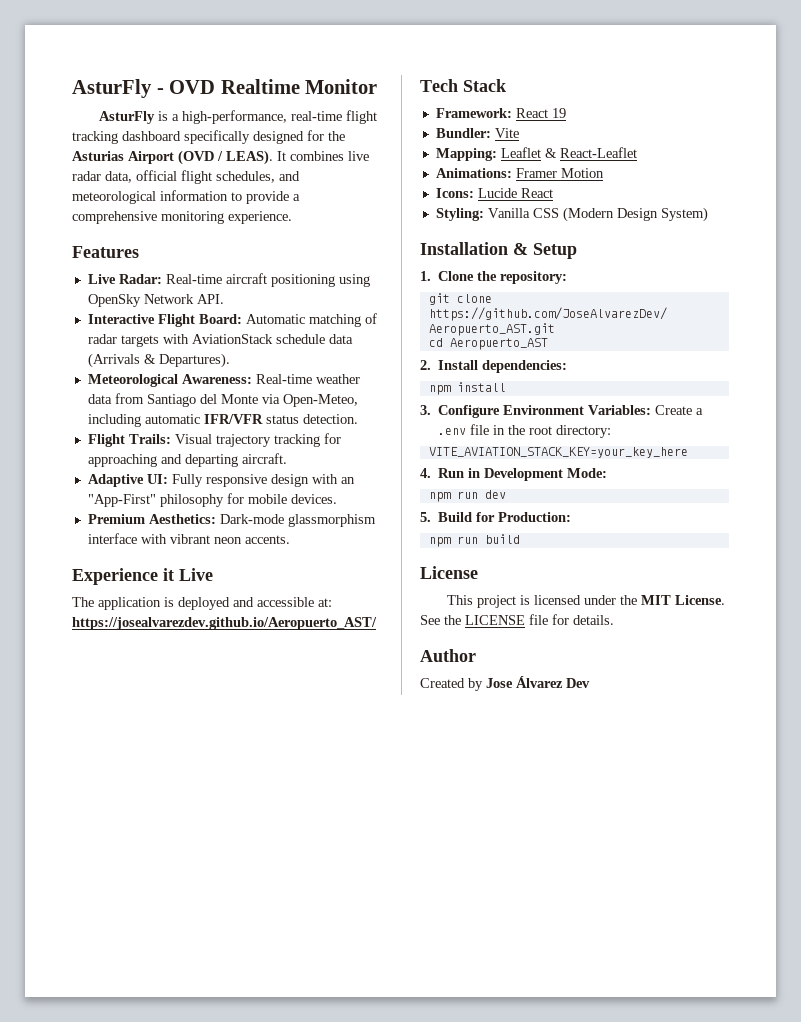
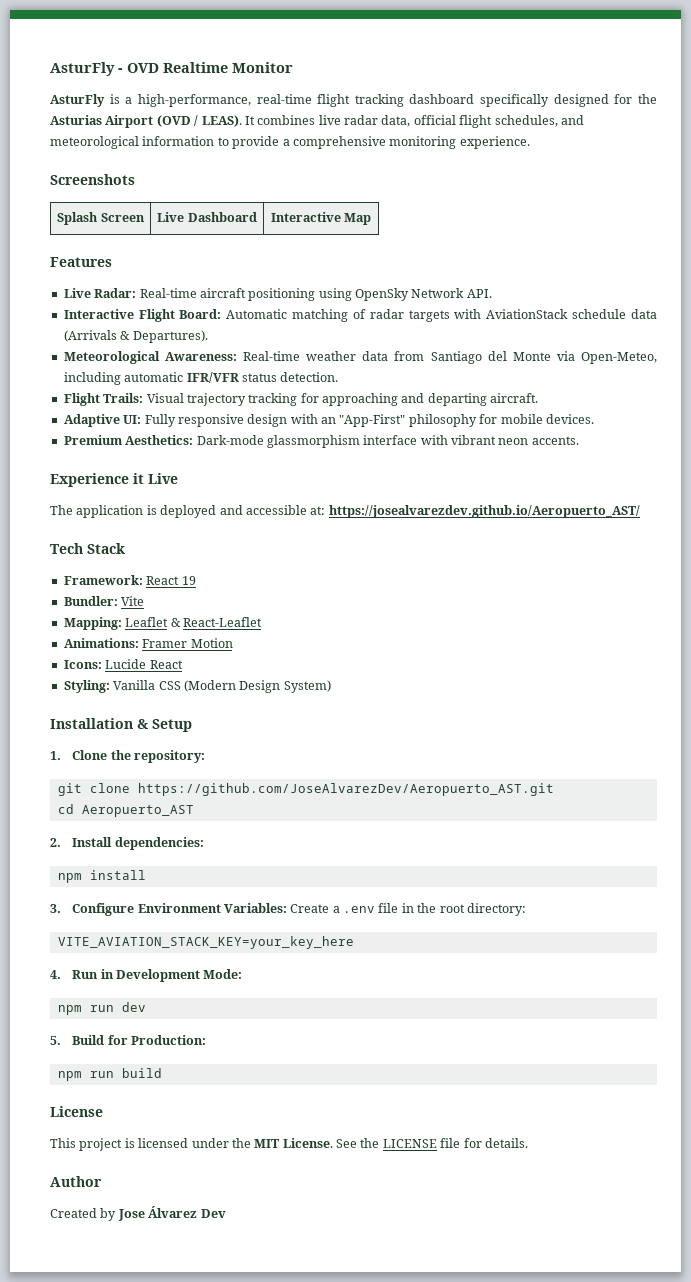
(292, 217) none -> [50,174,135,185] [57,212,145,225] [157,212,257,222] [270,212,372,225] // Screenshots // Splash Screen | Live Dashboard | Interactive Map

